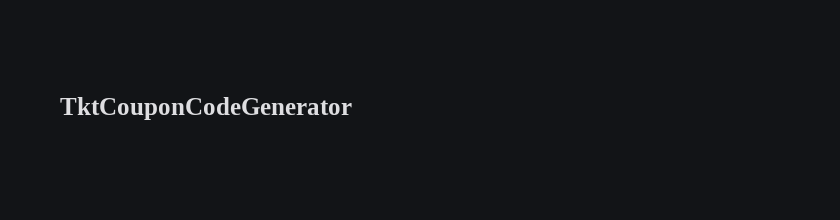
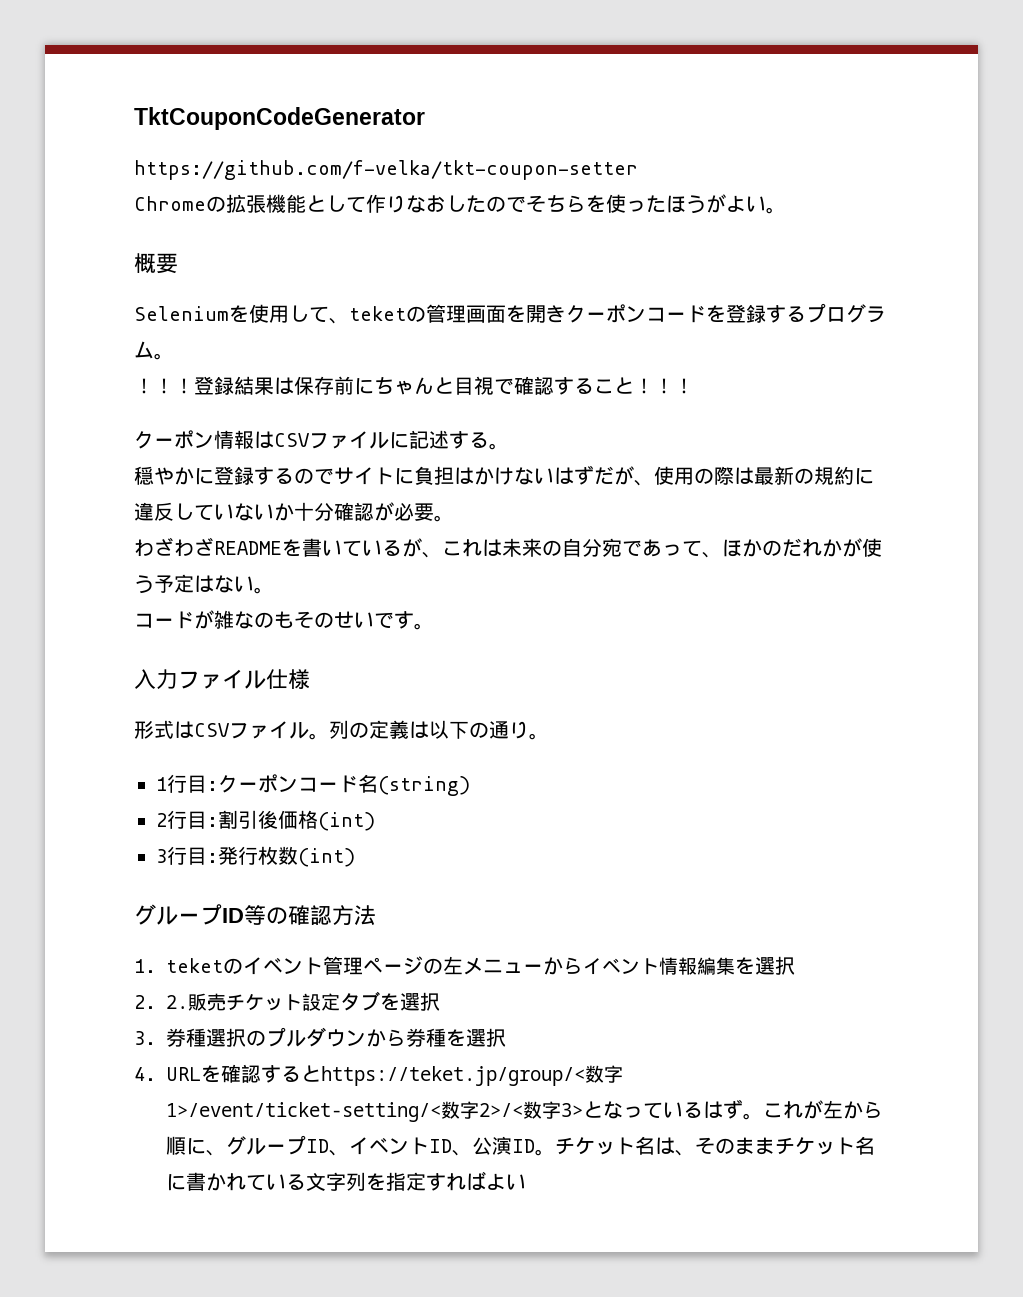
(352, 108) none -> [134,160,638,180] [134,194,786,214] [134,253,178,274] [134,303,886,324] [134,341,174,360] [134,376,694,395] [134,430,509,450] [134,465,874,486] [134,502,454,522] [134,537,882,558] [134,574,274,594] [134,610,434,630] [134,669,310,690] [134,720,549,740] [156,774,470,796] [156,810,375,831] [156,846,355,867] [134,904,376,925] [134,956,795,975] [134,991,440,1011] [134,1027,506,1047] [134,1064,623,1086] [166,1099,883,1122] [166,1135,875,1156] [166,1171,526,1191] // https://github.com/f-velka/tkt-coupon-setter // Chromeの拡張機能として作りなおしたのでそちらを使ったほうがよい。 // 概要 // Seleniumを使用して、teketの管理画面を開きクーポンコードを登録するプログラム。 // ！！！登録結果は保存前にちゃんと目視で確認すること！！！ // クーポン情報はCSVファイルに記述する。 // 穏やかに登録するのでサイトに負担はかけないはずだが、使用の際は最新の規約に違反していないか十分確認が必要。 // わざわざREADMEを書いているが、これは未来の自分宛であって、ほかのだれかが使う予定はない。 // コードが雑なのもそのせいです。 // 入力ファイル仕様 // 形式はCSVファイル。列の定義は以下の通り。 // 1行目:クーポンコード名(string) // 2行目:割引後価格(int) // 3行目:発行枚数(int) // グループID等の確認方法 // 1. teketのイベント管理ページの左メニューからイベント情報編集を選択 // 2. 2.販売チケット設定タブを選択 // 3.券種選択のプルダウンから券種を選択 // 4. URLを確認するとhttps://teket.jp/group/<数字1>/event/ticket-setting/<数字2>/<数字3>となっているはず。これが左から順に、グループID、イベントID、公演ID。チケット名は、そのままチケット名に書かれている文字列を指定すればよい

